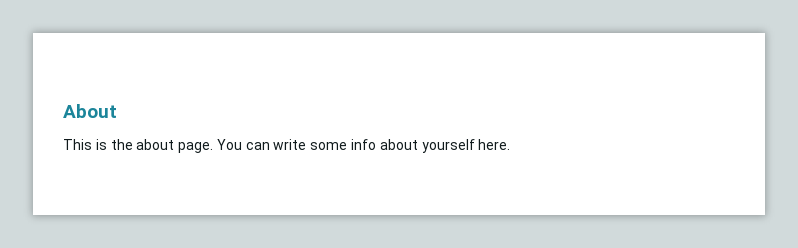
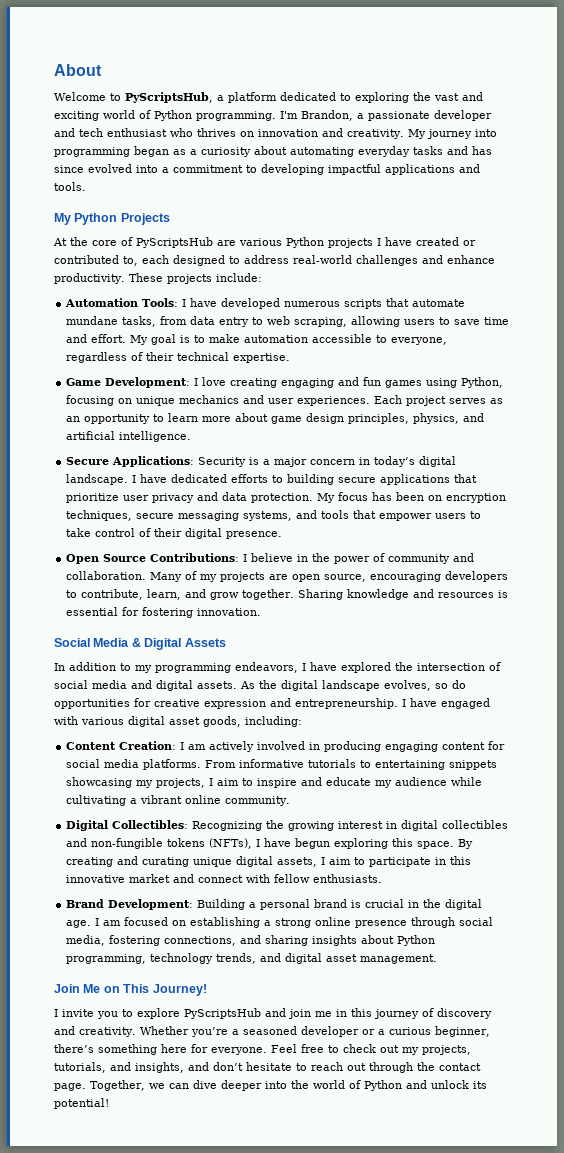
[63,139,511,153] This is the about page. You can write some info about yourself here. -> [54,92,483,103] [54,110,492,121] [54,128,497,139] [54,146,492,157] [54,164,480,175] [54,182,86,191] [54,213,170,225] [53,237,476,248] [54,255,495,266] [54,273,262,284] [65,298,466,309] [66,316,510,327] [66,334,448,345] [66,352,291,363] [66,377,504,388] [66,395,504,406] [66,413,485,424] [66,431,192,442] [66,456,457,467] [66,474,478,485] [66,492,507,503] [66,510,482,521] [66,528,283,539] [66,553,475,564] [66,571,509,582] [66,589,509,600] [66,607,262,618] [54,638,226,650] [54,662,501,673] [54,680,466,691] [54,698,490,709] [54,716,302,727] [66,741,506,752] [66,759,498,770] [66,777,483,788] [66,795,291,806] [66,820,509,831] [66,838,474,849] [66,856,472,867] [66,874,383,883] [66,899,483,910] [66,917,494,928] [66,935,436,946] [66,953,438,964] [54,984,207,996] [54,1008,492,1019] [54,1026,490,1037] [54,1044,471,1055] [54,1062,481,1073] [54,1080,487,1091] [54,1098,109,1109] Welcome to PyScriptsHub, a platform dedicated to exploring the vast and exciting world of Python programming. I'm Brandon, a passionate developer and tech enthusiast who thrives on innovation and creativity. My journey into programming began as a curiosity about automating everyday tasks and has since evolved into a commitment to developing impactful applications and tools. // My Python Projects // At the core of PyScriptsHub are various Python projects I have created or contributed to, each designed to address real-world challenges and enhance productivity. These projects include: // Automation Tools: I have developed numerous scripts that automate mundane tasks, from data entry to web scraping, allowing users to save time and effort. My goal is to make automation accessible to everyone, regardless of their technical expertise. // Game Development: I love creating engaging and fun games using Python, focusing on unique mechanics and user experiences. Each project serves as an opportunity to learn more about game design principles, physics, and artificial intelligence. // Secure Applications: Security is a major concern in today’s digital landscape. I have dedicated efforts to building secure applications that prioritize user privacy and data protection. My focus has been on encryption techniques, secure messaging systems, and tools that empower users to take control of their digital presence. // Open Source Contributions: I believe in the power of community and collaboration. Many of my projects are open source, encouraging developers to contribute, learn, and grow together. Sharing knowledge and resources is essential for fostering innovation. // Social Media & Digital Assets // In addition to my programming endeavors, I have explored the intersection of social media and digital assets. As the digital landscape evolves, so do opportunities for creative expression and entrepreneurship. I have engaged with various digital asset goods, including: // Content Creation: I am actively involved in producing engaging content for social media platforms. From informative tutorials to entertaining snippets showcasing my projects, I aim to inspire and educate my audience while cultivating a vibrant online community. // Digital Collectibles: Recognizing the growing interest in digital collectibles and non-fungible tokens (NFTs), I have begun exploring this space. By creating and curating unique digital assets, I aim to participate in this innovative market and connect with fellow enthusiasts. // Brand Development: Building a personal brand is crucial in the digital age. I am focused on establishing a strong online presence through social media, fostering connections, and sharing insights about Python programming, technology trends, and digital asset management. // Join Me on This Journey! // I invite you to explore PyScriptsHub and join me in this journey of discovery and creativity. Whether you’re a seasoned developer or a curious beginner, there’s something here for everyone. Feel free to check out my projects, tutorials, and insights, and don’t hesitate to reach out through the contact page. Together, we can dive deeper into the world of Python and unlock its potential!

